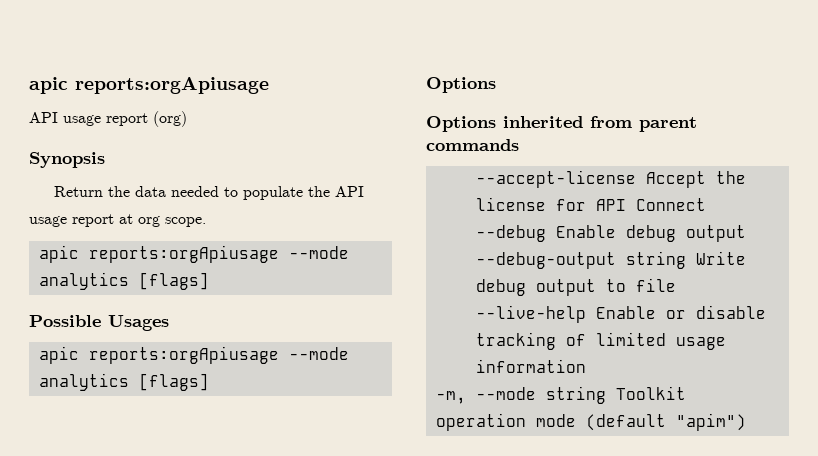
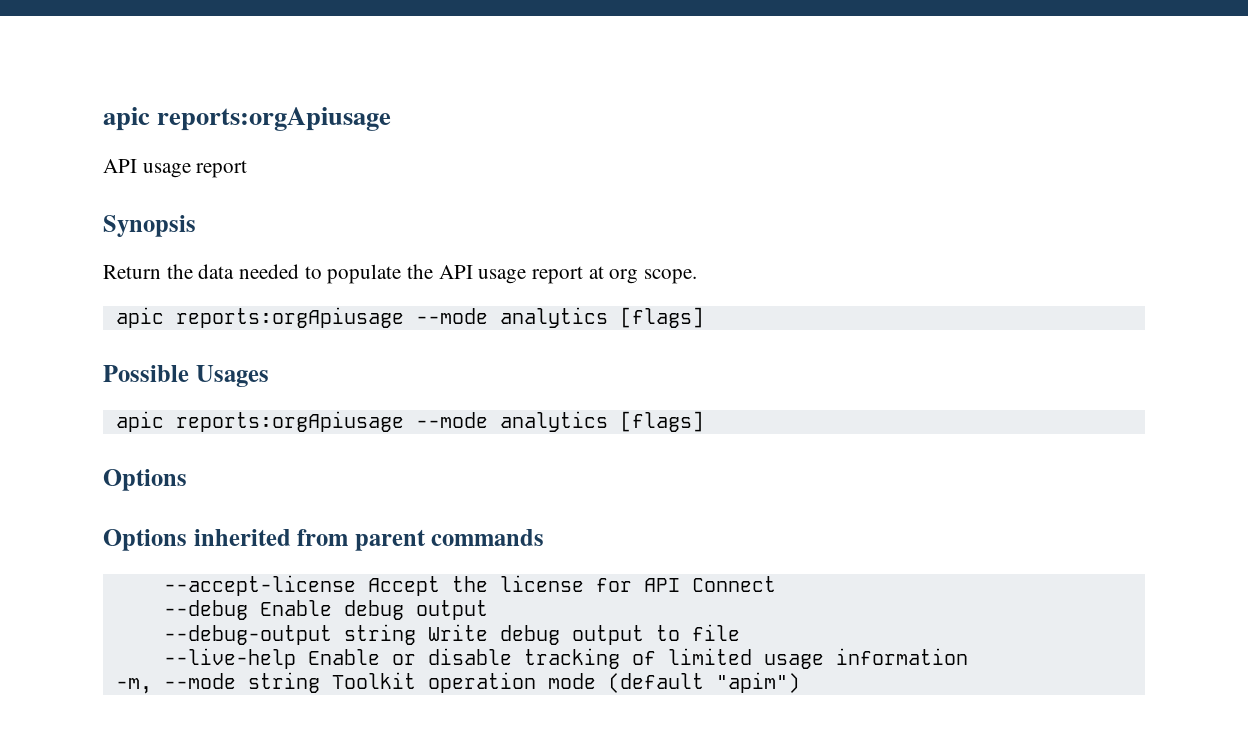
[153,111,187,127] (org) -> (248, 169) none

